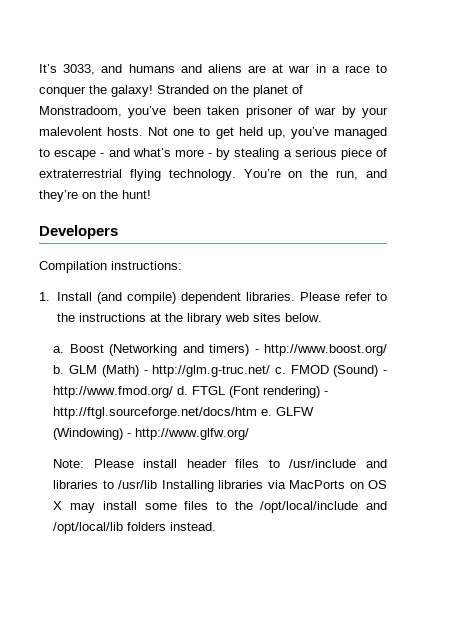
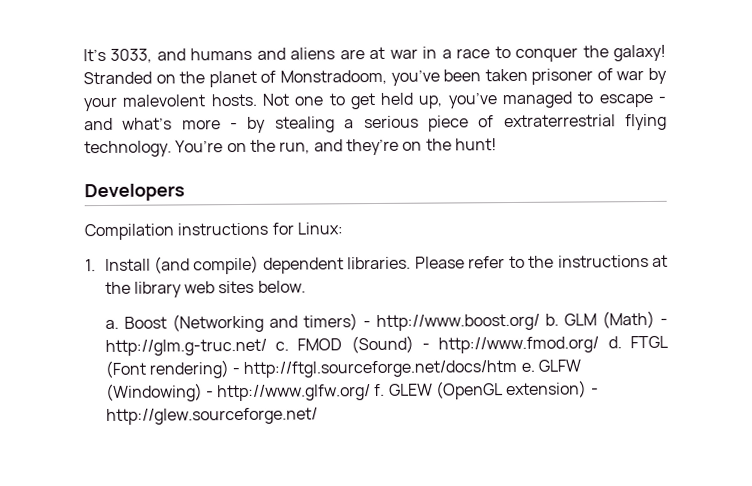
[111,261,182,270] instructions: -> [177,222,343,236] instructions for Linux:
[53,459,387,468] [53,480,387,492] [53,501,387,513] [53,522,217,534] // Note: Please install header files to /usr/include and libraries to /usr/lib Installing libraries via MacPorts on OS X may install some files to the /opt/local/include and /opt/local/lib folders instead. -> [374,380,599,400] [105,407,318,425] f. GLEW (OpenGL extension) - http://glew.sourceforge.net/

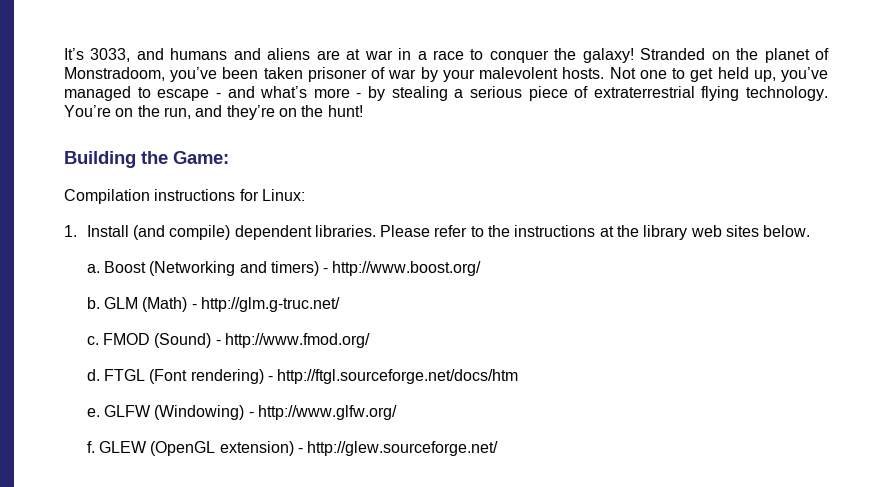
[84,183,185,202] Developers -> [64,151,229,168] Building the Game:
(540, 322) none -> (482, 268) //
(267, 347) none -> (340, 304) //
(600, 345) none -> (370, 340) //
(518, 368) none -> (519, 376) //
(372, 393) none -> (397, 412) //

